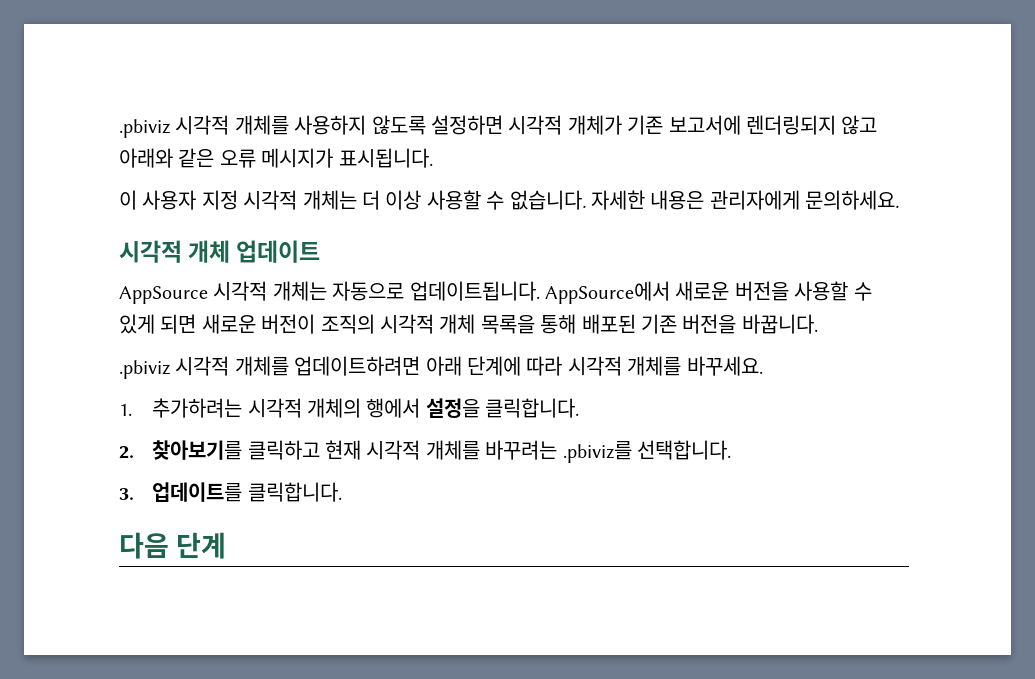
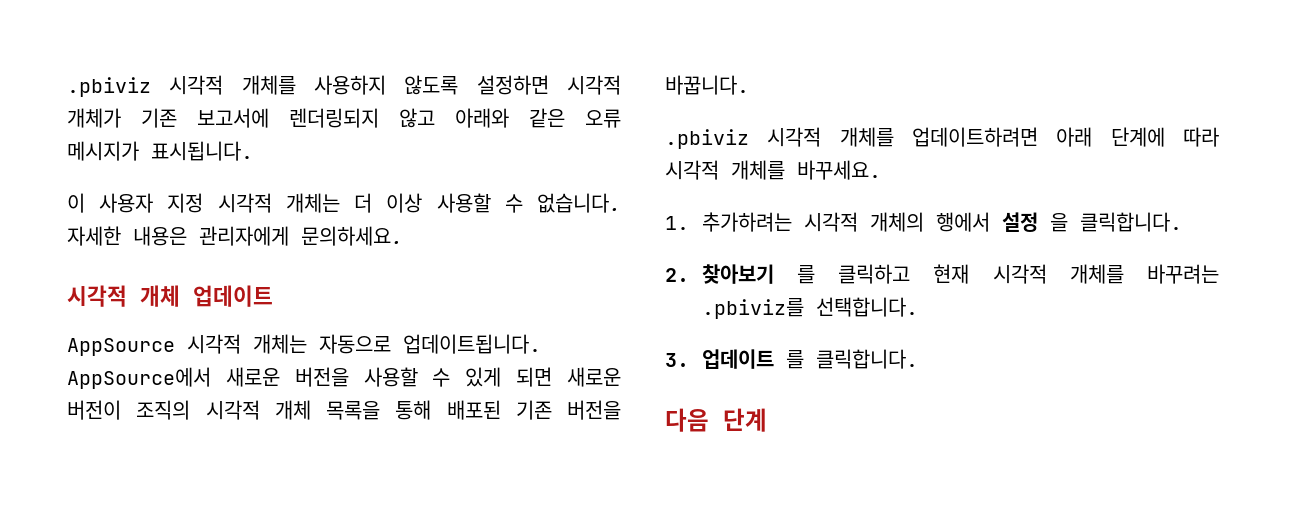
[425,398,480,418] 설정을 -> [1001,212,1068,232] 설정 을
[152,440,243,460] 찾아보기를 -> [701,264,815,284] 찾아보기 를
[152,482,243,502] 업데이트를 -> [701,349,804,369] 업데이트 를

